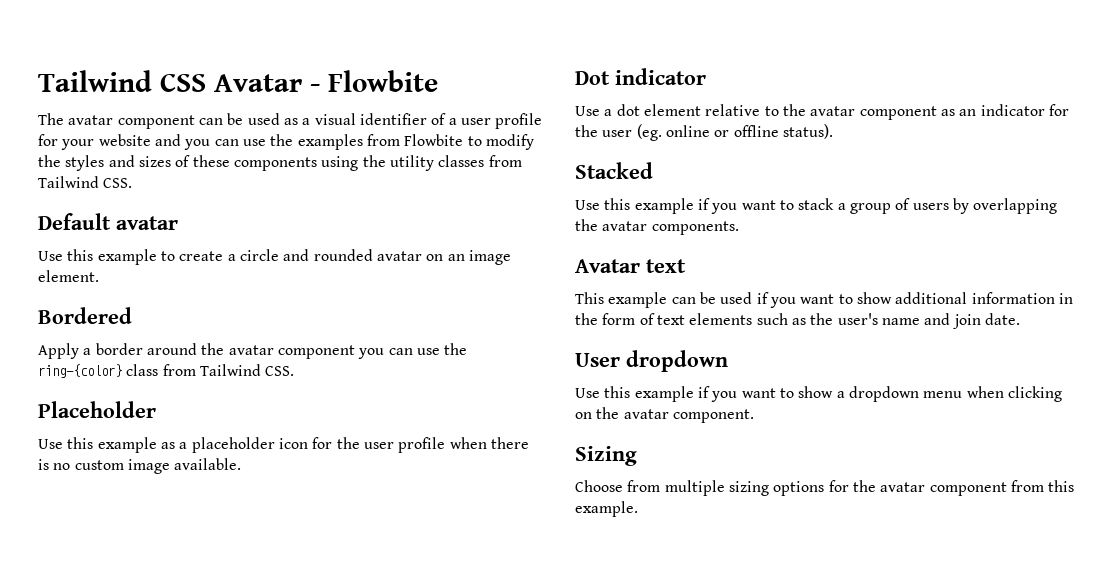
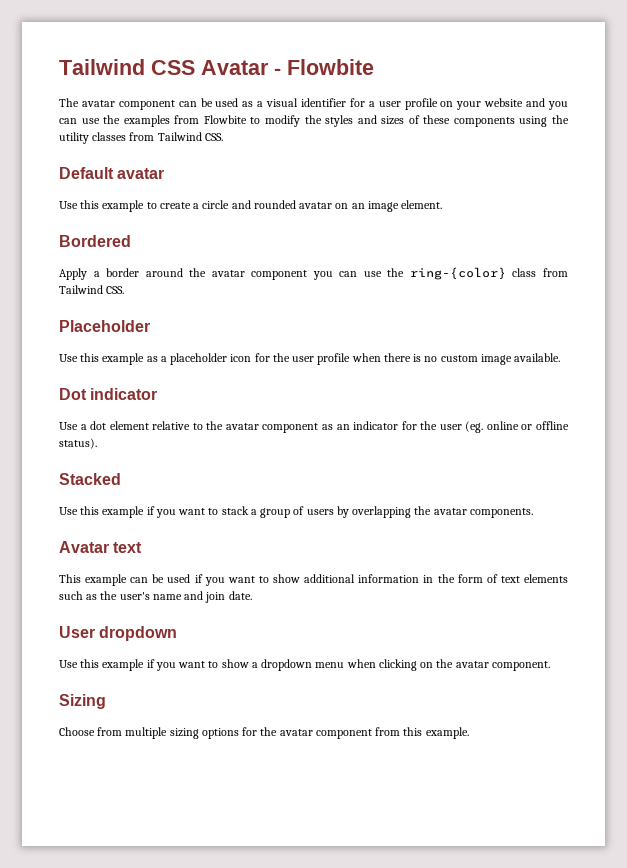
[431,113,447,125] of -> [349,98,365,107] for
[38,134,58,146] for -> [440,101,454,107] on

